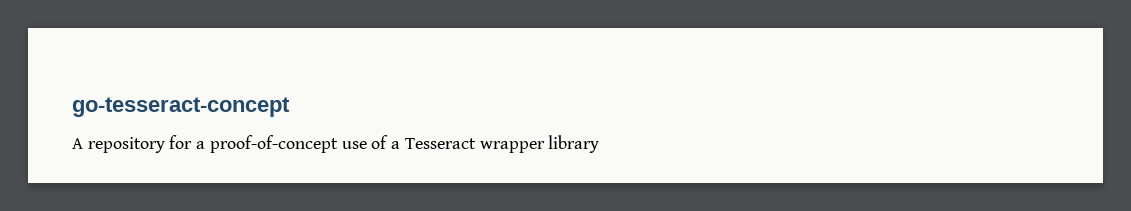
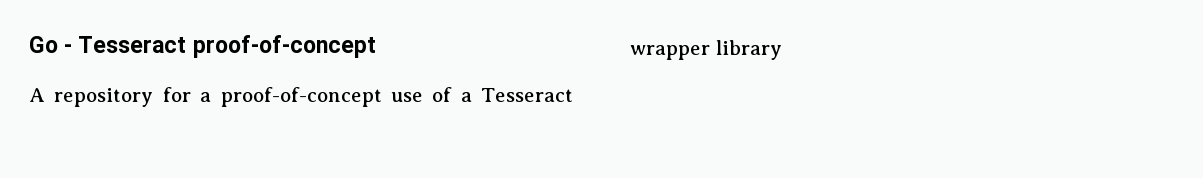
[72,97,290,117] go-tesseract-concept -> [29,35,376,58] Go - Tesseract proof-of-concept

